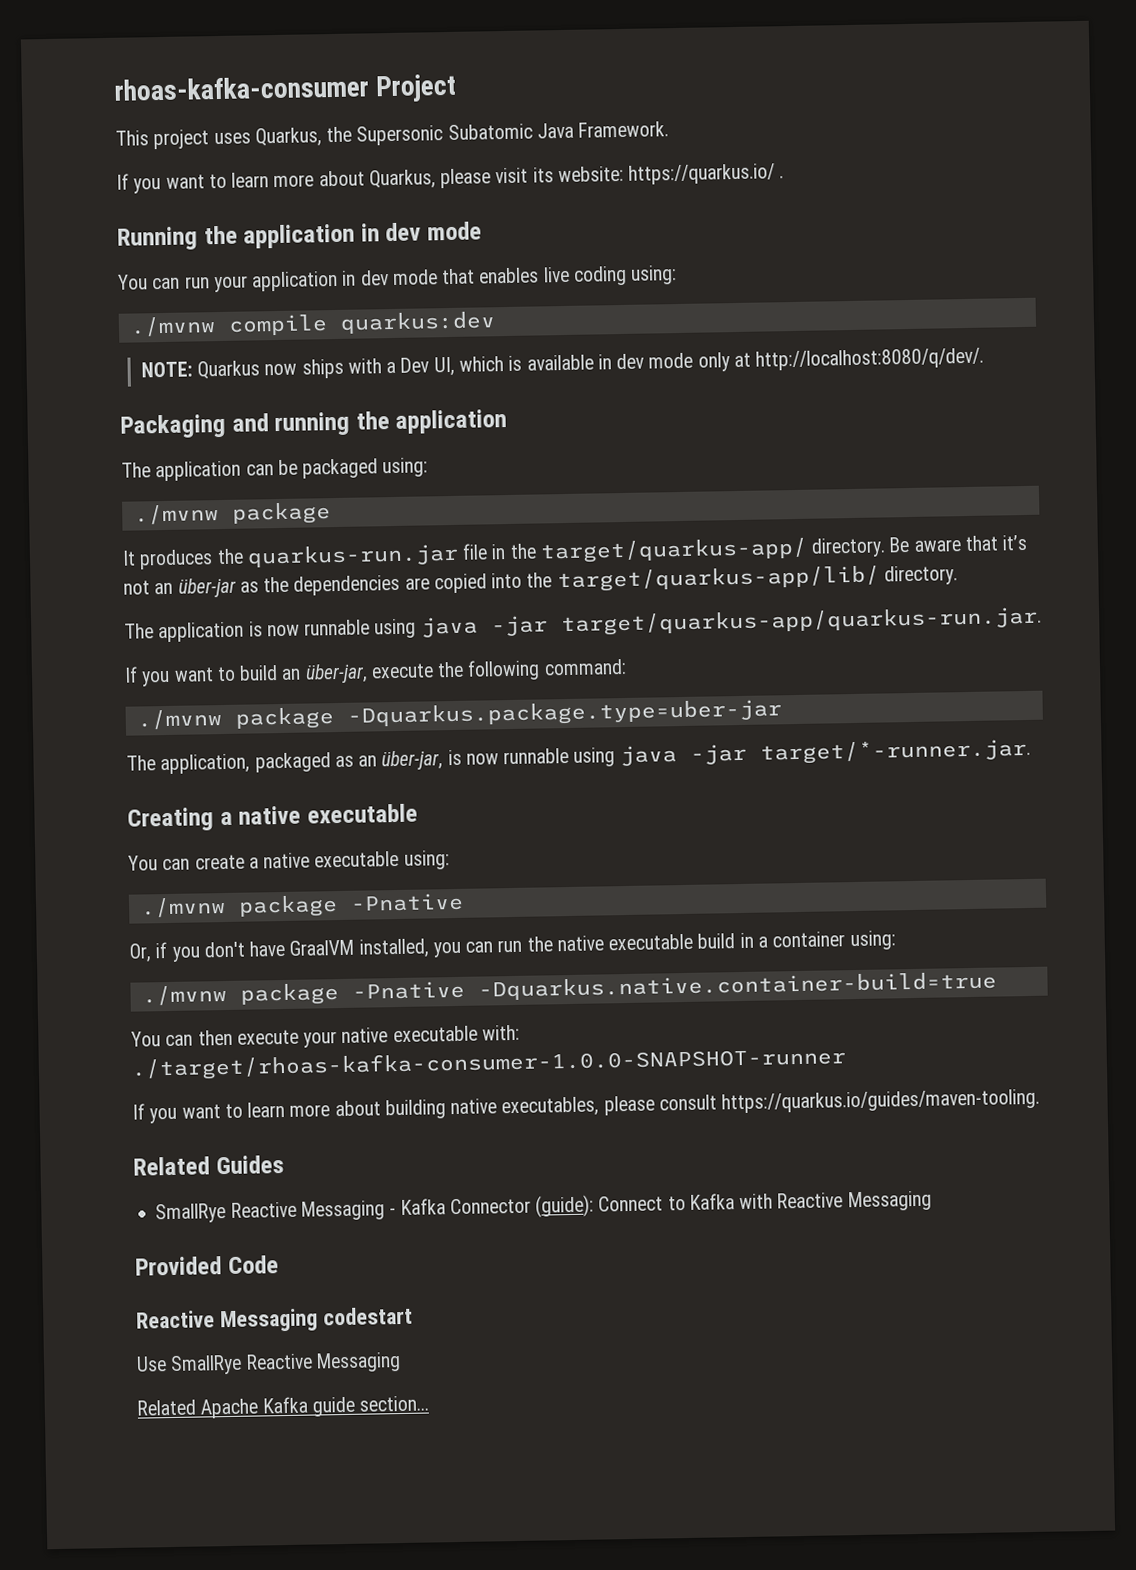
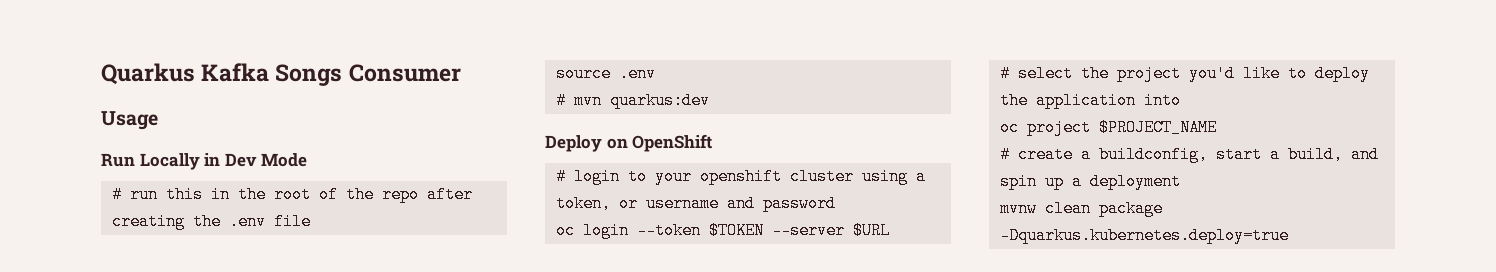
[114,73,458,103] [115,121,670,150] [116,163,785,194] [117,221,483,251] [118,265,678,293] [129,311,496,337] [140,347,985,380] [120,408,508,439] [121,457,429,482] [133,502,331,525] [122,534,1028,570] [123,565,958,598] [124,606,1042,643] [124,658,627,687] [136,699,782,730] [126,738,1031,775] [127,803,418,832] [128,850,450,871] [139,892,464,918] [129,930,896,963] [141,971,997,1006] [131,1024,520,1048] [131,1046,846,1081] [132,1088,1041,1124] [133,1155,284,1176] [155,1190,932,1224] [135,1255,279,1276] [136,1306,413,1333] [136,1352,401,1376] [137,1395,430,1419] rhoas-kafka-consumer Project // This project uses Quarkus, the Supersonic Subatomic Java Framework. // If you want to learn more about Quarkus, please visit its website: https://quarkus.io/ . // Running the application in dev mode // You can run your application in dev mode that enables live coding using: // ./mvnw compile quarkus:dev // NOTE: Quarkus now ships with a Dev UI, which is available in dev mode only at http://localhost:8080/q/dev/. // Packaging and running the application // The application can be packaged using: // ./mvnw package // It produces the quarkus-run.jar file in the target/quarkus-app/ directory. Be aware that it’s not an über-jar as the dependencies are copied into the target/quarkus-app/lib/ directory. // The application is now runnable using java -jar target/quarkus-app/quarkus-run.jar. // If you want to build an über-jar, execute the following command: // ./mvnw package -Dquarkus.package.type=uber-jar // The application, packaged as an über-jar, is now runnable using java -jar target/*-runner.jar. // Creating a native executable // You can create a native executable using: // ./mvnw package -Pnative // Or, if you don't have GraalVM installed, you can run the native executable build in a container using: // ./mvnw package -Pnative -Dquarkus.native.container-build=true // You can then execute your native executable with: ./target/rhoas-kafka-consumer-1.0.0-SNAPSHOT-runner // If you want to learn more about building native executables, please consult https://quarkus.io/guides/maven-tooling. // Related Guides // SmallRye Reactive Messaging - Kafka Connector (guide): Connect to Kafka with Reactive Messaging // Provided Code // Reactive Messaging codestart // Use SmallRye Reactive Messaging // Related Apache Kafka guide section... -> [101,63,461,86] [101,111,158,130] [101,153,308,170] [112,186,474,203] [112,213,312,230] [556,65,657,82] [556,92,711,109] [545,134,713,152] [556,168,927,185] [556,195,837,212] [556,222,891,239] [1000,65,1371,82] [1000,92,1182,109] [1000,119,1218,136] [1000,146,1380,163] [1000,173,1182,190] [1000,200,1164,217] [1000,227,1290,244] Quarkus Kafka Songs Consumer // Usage // Run Locally in Dev Mode // # run this in the root of the repo after creating the .env file // source .env // # mvn quarkus:dev // Deploy on OpenShift // # login to your openshift cluster using a token, or username and password // oc login --token $TOKEN --server $URL // # select the project you'd like to deploy the application into // oc project $PROJECT_NAME // # create a buildconfig, start a build, and spin up a deployment // mvnw clean package -Dquarkus.kubernetes.deploy=true

